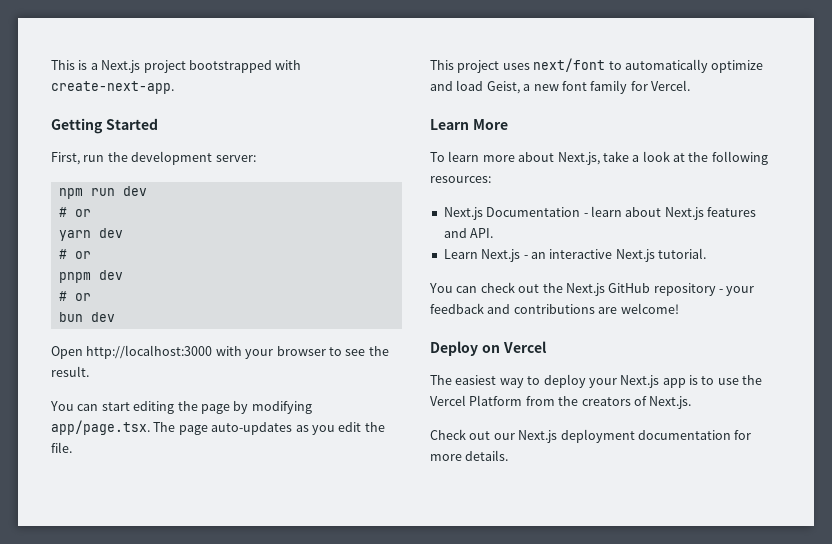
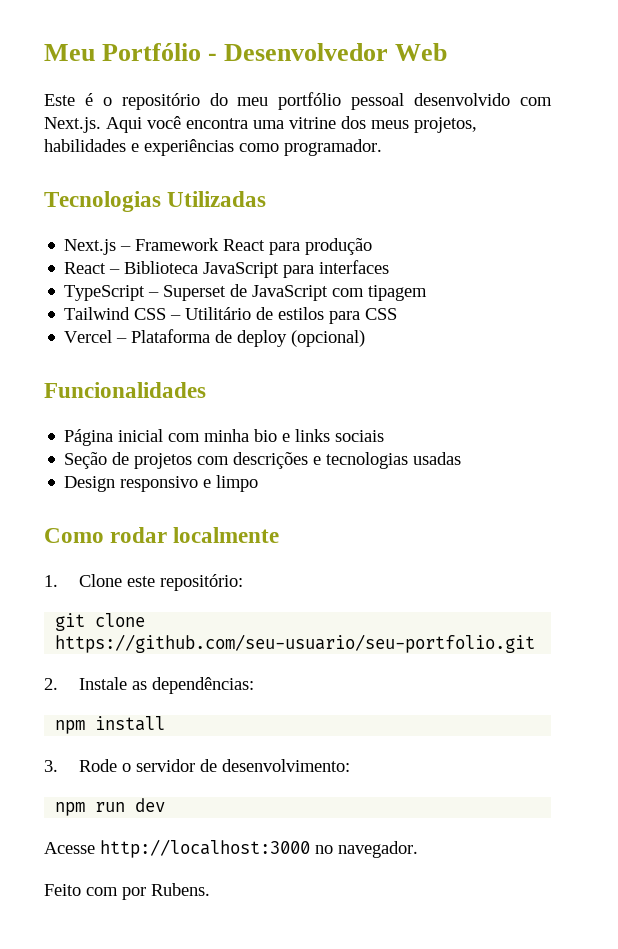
[51,60,302,73] [51,81,174,94] [51,118,158,134] [51,151,256,165] [58,186,147,199] [58,207,91,217] [58,228,123,241] [58,249,91,259] [58,270,123,283] [58,291,91,301] [58,312,115,322] [51,345,389,359] [51,366,89,377] [50,401,312,414] [51,420,385,435] [51,442,72,453] [430,58,764,73] [430,80,690,94] [430,119,508,130] [430,151,768,165] [430,176,491,183] [443,206,756,220] [443,228,494,238] [443,248,706,262] [429,282,755,296] [430,303,679,314] [430,341,547,356] [430,374,763,388] [430,395,692,409] [430,429,752,443] [430,450,509,461] This is a Next.js project bootstrapped with create-next-app. // Getting Started // First, run the development server: // npm run dev // # or // yarn dev // # or // pnpm dev // # or // bun dev // Open http://localhost:3000 with your browser to see the result. // You can start editing the page by modifying app/page.tsx. The page auto-updates as you edit the file. // This project uses next/font to automatically optimize and load Geist, a new font family for Vercel. // Learn More // To learn more about Next.js, take a look at the following resources: // Next.js Documentation - learn about Next.js features and API. // Learn Next.js - an interactive Next.js tutorial. // You can check out the Next.js GitHub repository - your feedback and contributions are welcome! // Deploy on Vercel // The easiest way to deploy your Next.js app is to use the Vercel Platform from the creators of Next.js. // Check out our Next.js deployment documentation for more details. -> [44,43,448,61] [44,92,552,110] [44,116,477,133] [44,139,382,156] [44,191,267,212] [64,238,373,255] [64,260,390,278] [64,284,428,301] [64,307,398,324] [64,329,366,347] [44,382,206,398] [64,429,385,446] [64,452,462,469] [64,475,259,492] [44,527,280,543] [44,574,244,591] [55,613,146,631] [55,634,536,653] [44,677,255,694] [55,716,166,734] [44,759,351,772] [55,798,166,816] [44,839,418,858] [44,883,210,900] Meu Portfólio - Desenvolvedor Web // Este é o repositório do meu portfólio pessoal desenvolvido com Next.js. Aqui você encontra uma vitrine dos meus projetos, habilidades e experiências como programador. // Tecnologias Utilizadas // Next.js – Framework React para produção // React – Biblioteca JavaScript para interfaces // TypeScript – Superset de JavaScript com tipagem // Tailwind CSS – Utilitário de estilos para CSS // Vercel – Plataforma de deploy (opcional) // Funcionalidades // Página inicial com minha bio e links sociais // Seção de projetos com descrições e tecnologias usadas // Design responsivo e limpo // Como rodar localmente // 1. Clone este repositório: // git clone https://github.com/seu-usuario/seu-portfolio.git // 2. Instale as dependências: // npm install // 3. Rode o servidor de desenvolvimento: // npm run dev // Acesse http://localhost:3000 no navegador. // Feito com por Rubens.

